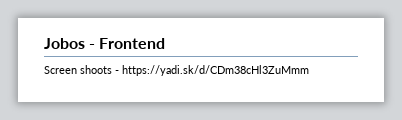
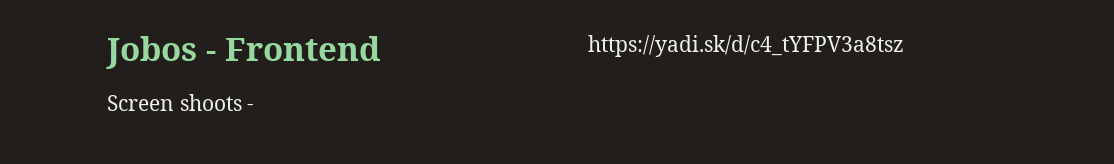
[122,65,309,76] https://yadi.sk/d/CDm38cHl3ZuMmm -> [588,35,904,57] https://yadi.sk/d/c4_tYFPV3a8tsz

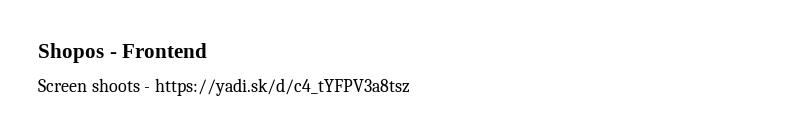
[106,36,197,69] Jobos -> [38,43,104,63] Shopos

